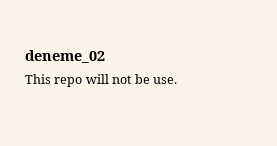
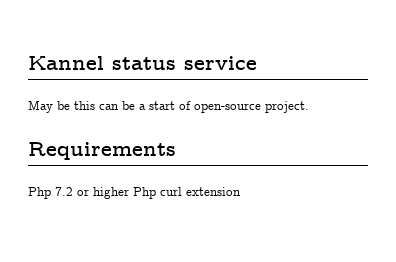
[25,50,105,63] [25,74,177,87] deneme_02 // This repo will not be use. -> [28,56,257,70] [28,100,309,113] [28,142,176,160] [28,187,241,199] Kannel status service // May be this can be a start of open-source project. // Requirements // Php 7.2 or higher Php curl extension

